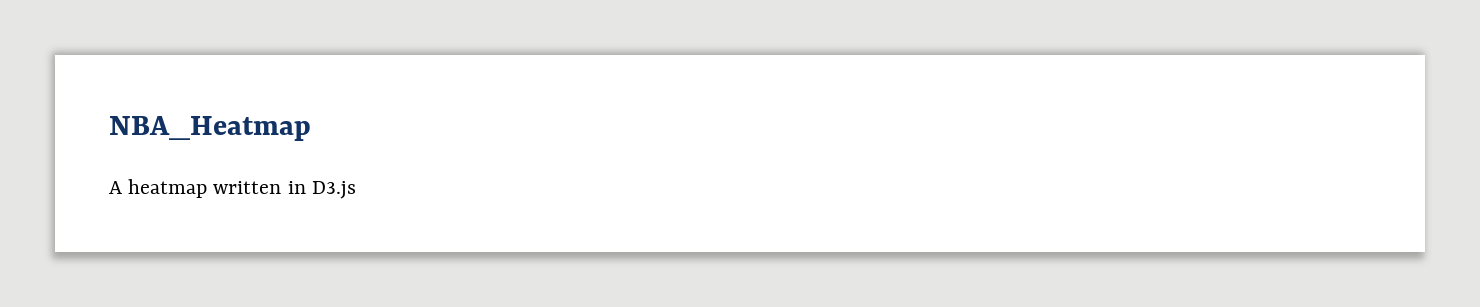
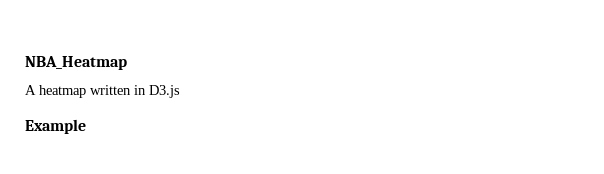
(356, 190) none -> [25,119,86,134] // Example

